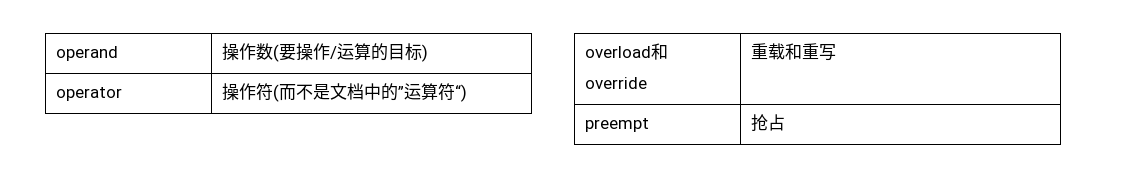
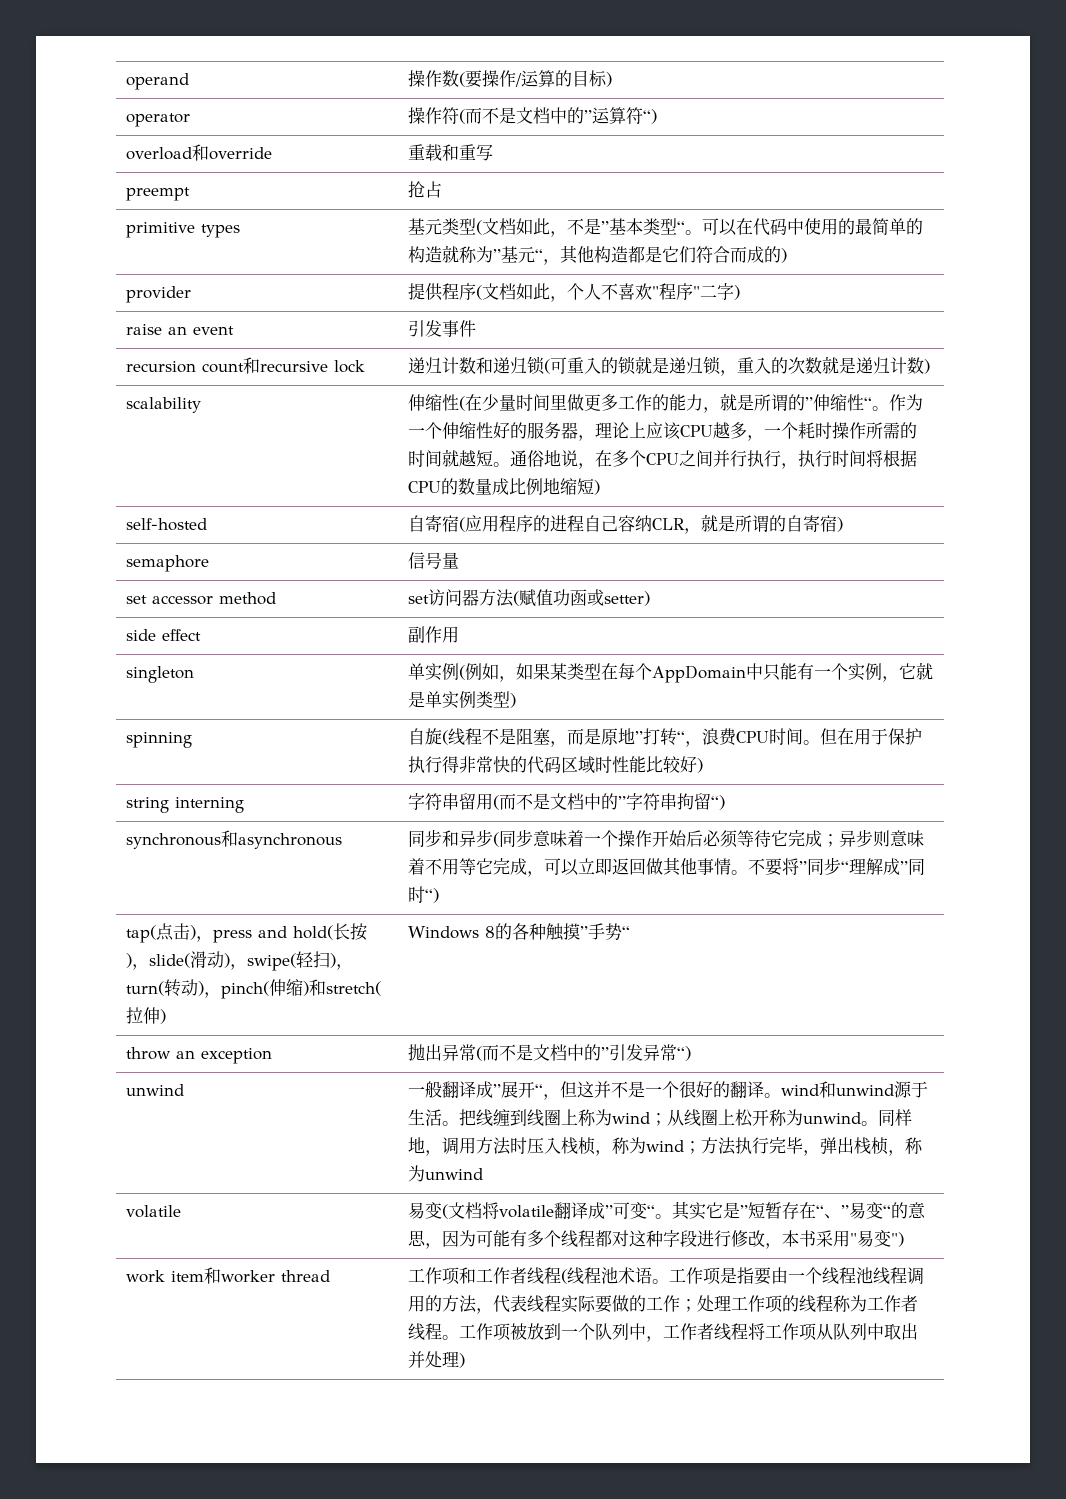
(786, 122) none -> [126,222,241,238] [408,218,924,237] [408,245,788,265] [126,286,192,303] [408,283,741,302] [126,324,235,335] [408,320,477,337] [126,357,366,374] [408,356,931,376] [126,397,202,413] [408,393,924,413] [408,422,918,441] [408,449,918,469] [408,478,601,495] [126,518,208,531] [408,514,844,534] [126,555,210,572] [408,552,460,569] [126,592,277,605] [408,589,651,607] [126,629,202,641] [408,626,460,643] [126,666,195,683] [408,662,934,683] [408,691,517,709] [126,732,193,748] [408,728,923,747] [408,756,704,774] [126,797,245,813] [408,793,726,810] [126,830,343,849] [408,829,925,848] [408,857,926,877] [408,886,440,903] [126,923,368,943] [126,951,354,971] [126,979,382,999] [126,1007,167,1024] [408,923,631,941] [126,1047,273,1064] [408,1044,692,1061] [126,1084,185,1096] [408,1081,929,1100] [408,1109,913,1127] [408,1137,924,1156] [408,1165,484,1182] [126,1205,182,1218] [408,1201,927,1220] [408,1230,905,1249] [126,1267,331,1284] [408,1267,925,1285] [408,1295,919,1314] [408,1323,919,1342] [408,1351,466,1368] // primitive types | 基元类型(文档如此，不是”基本类型“。可以在代码中使用的最简单的构造就称为”基元“，其他构造都是它们符合而成的) // provider | 提供程序(文档如此，个人不喜欢"程序"二字) // raise an event | 引发事件 // recursion count和recursive lock | 递归计数和递归锁(可重入的锁就是递归锁，重入的次数就是递归计数) // scalability | 伸缩性(在少量时间里做更多工作的能力，就是所谓的”伸缩性“。作为一个伸缩性好的服务器，理论上应该CPU越多，一个耗时操作所需的时间就越短。通俗地说，在多个CPU之间并行执行，执行时间将根据CPU的数量成比例地缩短) // self-hosted | 自寄宿(应用程序的进程自己容纳CLR，就是所谓的自寄宿) // semaphore | 信号量 // set accessor method | set访问器方法(赋值功函或setter) // side effect | 副作用 // singleton | 单实例(例如，如果某类型在每个AppDomain中只能有一个实例，它就是单实例类型) // spinning | 自旋(线程不是阻塞，而是原地”打转“，浪费CPU时间。但在用于保护执行得非常快的代码区域时性能比较好) // string interning | 字符串留用(而不是文档中的”字符串拘留“) // synchronous和asynchronous | 同步和异步(同步意味着一个操作开始后必须等待它完成；异步则意味着不用等它完成，可以立即返回做其他事情。不要将”同步“理解成”同时“) // tap(点击)，press and hold(长按)，slide(滑动)，swipe(轻扫)，turn(转动)，pinch(伸缩)和stretch(拉伸) | Windows 8的各种触摸”手势“ // throw an exception | 抛出异常(而不是文档中的”引发异常“) // unwind | 一般翻译成”展开“，但这并不是一个很好的翻译。wind和unwind源于生活。把线缠到线圈上称为wind；从线圈上松开称为unwind。同样地，调用方法时压入栈桢，称为wind；方法执行完毕，弹出栈桢，称为unwind // volatile | 易变(文档将volatile翻译成”可变“。其实它是”短暂存在“、”易变“的意思，因为可能有多个线程都对这种字段进行修改，本书采用"易变") // work item和worker thread | 工作项和工作者线程(线程池术语。工作项是指要由一个线程池线程调用的方法，代表线程实际要做的工作；处理工作项的线程称为工作者线程。工作项被放到一个队列中，工作者线程将工作项从队列中取出并处理)

